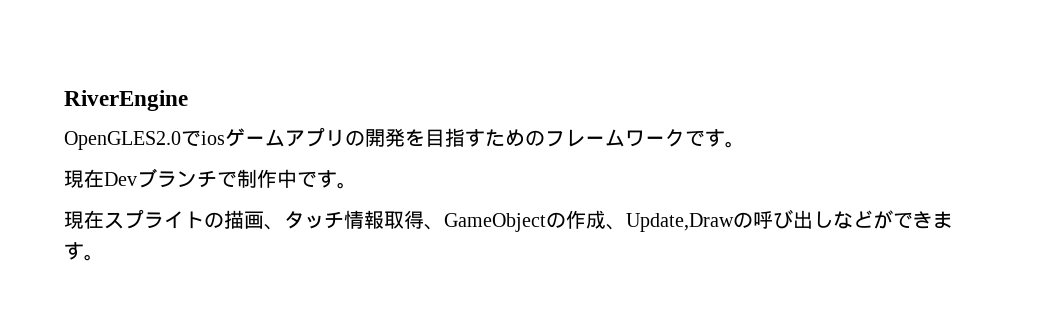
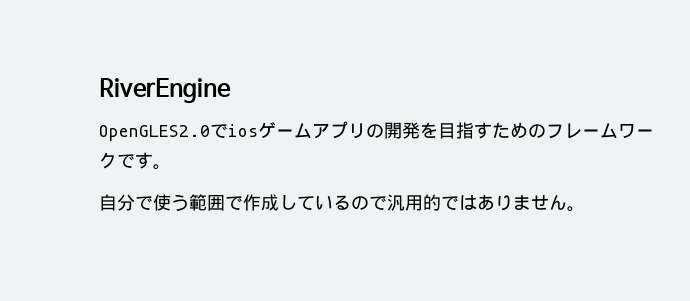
[64,168,357,189] [64,209,953,232] [64,242,84,260] 現在Devブランチで制作中です。 // 現在スプライトの描画、タッチ情報取得、GameObjectの作成、Update,Drawの呼び出しなどができます -> [99,194,567,211] 自分で使う範囲で作成しているので汎用的ではありません

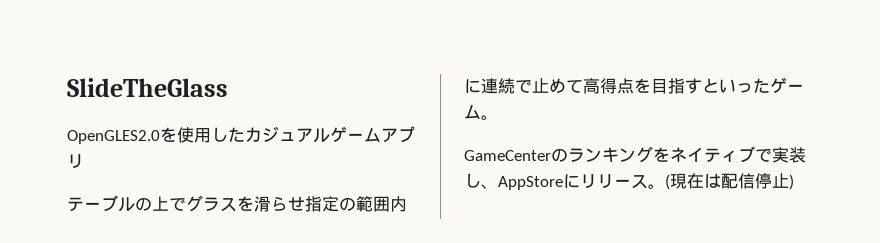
[99,78,231,103] RiverEngine -> [67,78,228,97] SlideTheGlass
[210,121,654,139] [99,152,171,170] [99,194,585,212] でiosゲームアプリの開発を目指すためのフレームワークです。 // 自分で使う範囲で作成しているので汎用的ではありません。 -> [160,126,415,143] [67,154,84,169] [67,195,407,212] [464,77,804,94] [464,104,498,120] [464,146,806,163] [464,173,794,190] を使用したカジュアルゲームアプリ // テーブルの上でグラスを滑らせ指定の範囲内に連続で止めて高得点を目指すといったゲーム。 // GameCenterのランキングをネイティブで実装し、AppStoreにリリース。(現在は配信停止)

